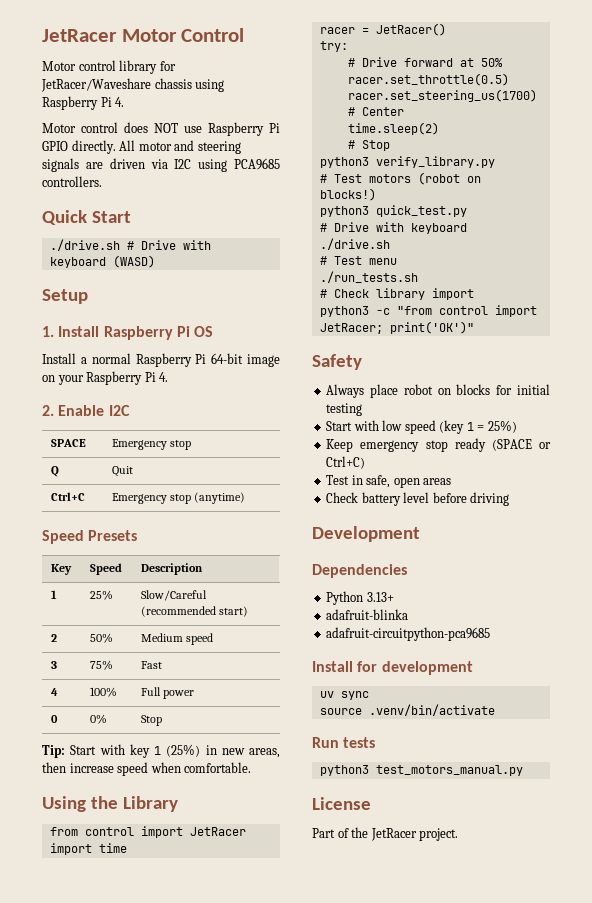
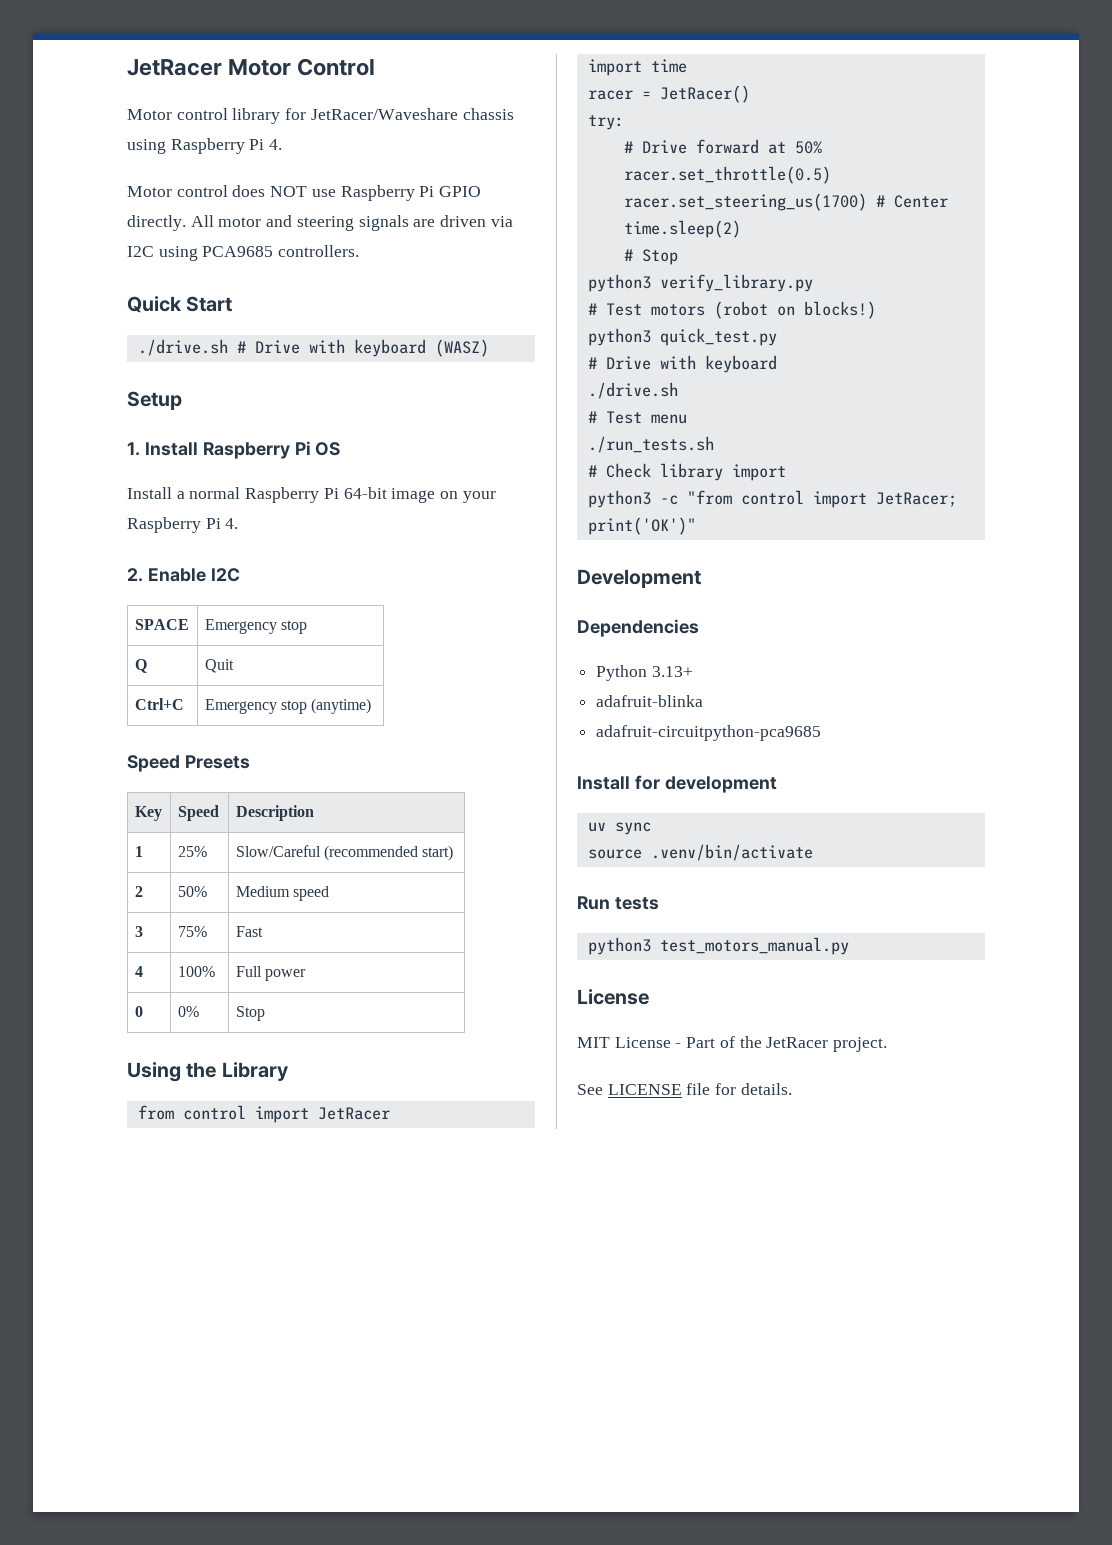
[112,255,155,268] (WASD) -> [434,339,489,357] (WASZ)
[42,744,280,758] [42,762,252,776] // Tip: Start with key 1 (25%) in new areas, then increase speed when comfortable. -> (265, 1013) none
[312,354,362,370] [326,384,550,398] [326,403,363,416] [326,420,517,434] [326,438,551,452] [326,456,366,469] [326,475,452,488] [326,492,510,506] // Safety // Always place robot on blocks for initial testing // Start with low speed (key 1 = 25%) // Keep emergency stop ready (SPACE or Ctrl+C) // Test in safe, open areas // Check battery level before driving -> (696, 526) none
(371, 803) none -> [577,1037,682,1048] MIT License -
(459, 834) none -> [577,1083,792,1095] // See LICENSE file for details.

